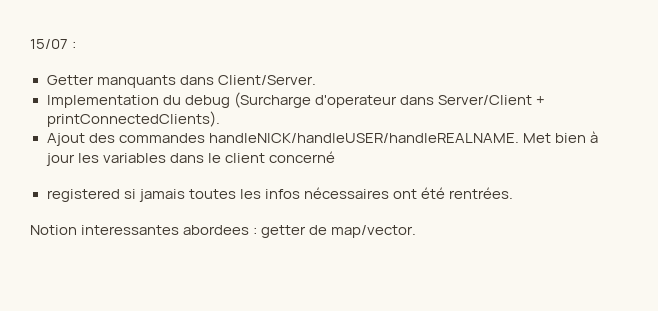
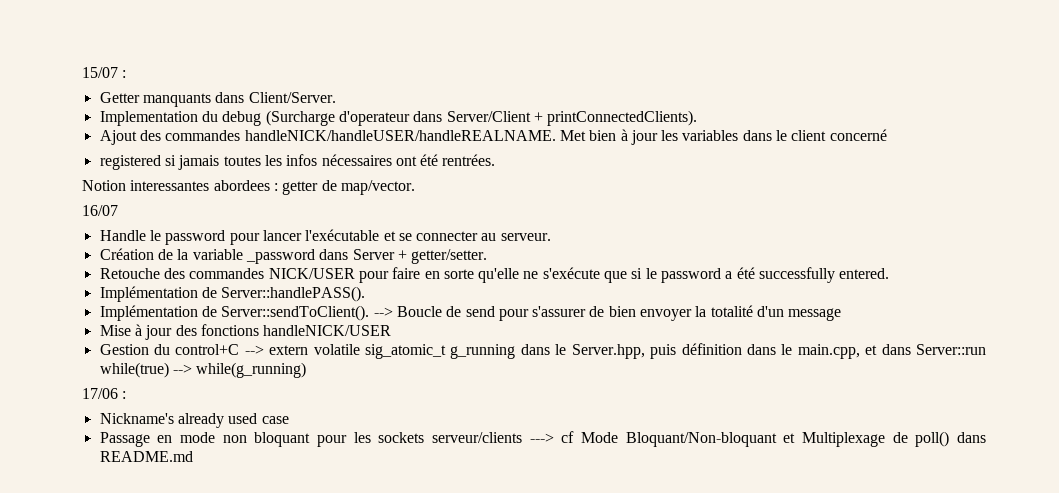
(417, 231) none -> [82,205,118,216] [99,229,551,245] [99,248,488,264] [99,267,890,283] [99,286,366,302] [99,305,842,321] [99,324,392,340] [99,343,987,359] [99,362,307,378] [82,388,127,399] [99,413,289,428] [99,431,986,447] [99,451,193,462] // 16/07 // Handle le password pour lancer l'exécutable et se connecter au serveur. // Création de la variable _password dans Server + getter/setter. // Retouche des commandes NICK/USER pour faire en sorte qu'elle ne s'exécute que si le password a été successfully entered. // Implémentation de Server::handlePASS(). // Implémentation de Server::sendToClient(). --> Boucle de send pour s'assurer de bien envoyer la totalité d'un message // Mise à jour des fonctions handleNICK/USER // Gestion du control+C --> extern volatile sig_atomic_t g_running dans le Server.hpp, puis définition dans le main.cpp, et dans Server::run while(true) --> while(g_running) // 17/06 : // Nickname's already used case // Passage en mode non bloquant pour les sockets serveur/clients ---> cf Mode Bloquant/Non-bloquant et Multiplexage de poll() dans README.md

